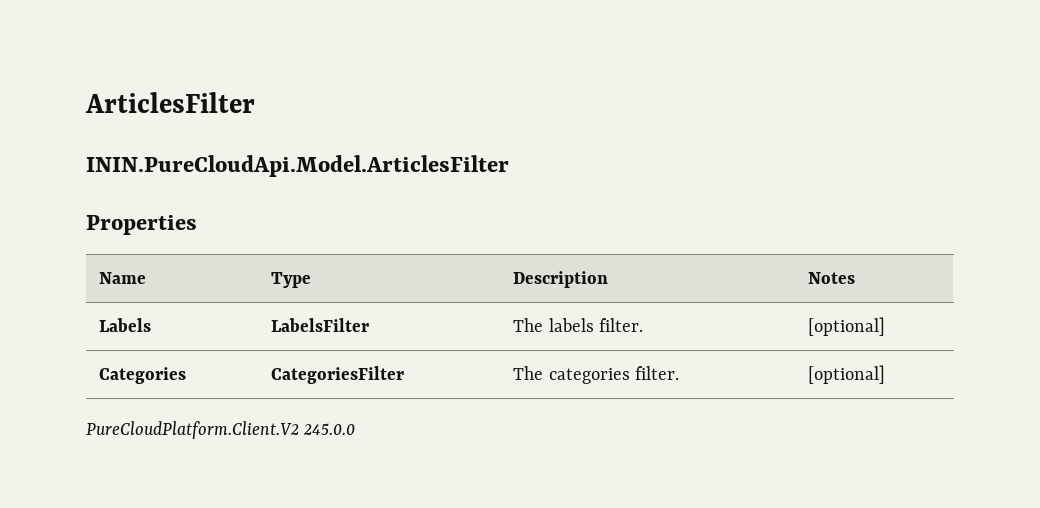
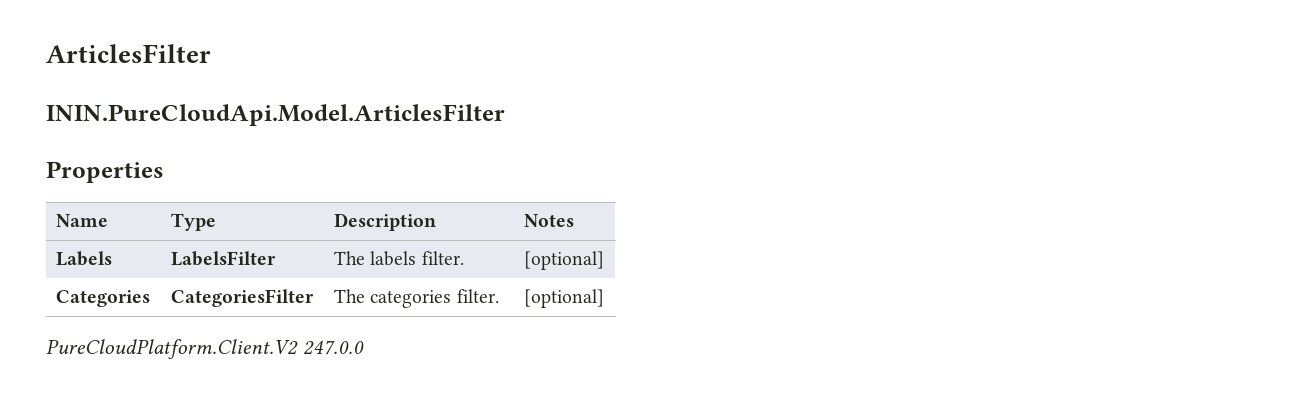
[303,423,356,435] 245.0.0 -> [302,340,364,355] 247.0.0

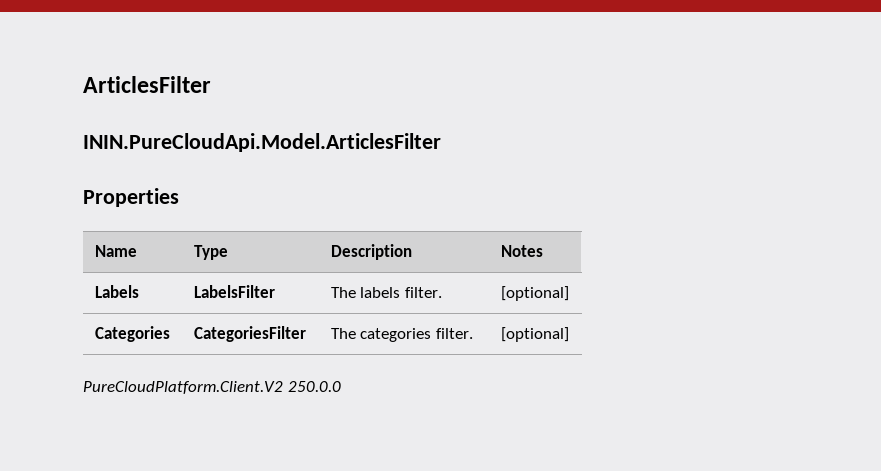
[302,340,364,355] 247.0.0 -> [287,381,341,392] 250.0.0

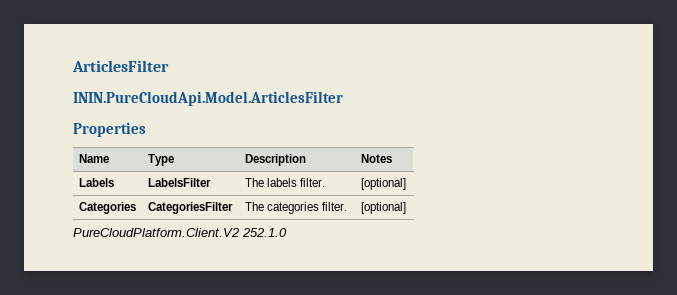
[287,381,341,392] 250.0.0 -> [242,228,287,237] 252.1.0

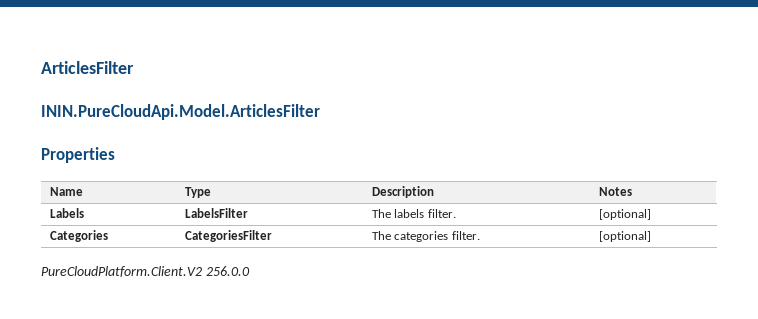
[242,228,287,237] 252.1.0 -> [205,266,250,276] 256.0.0

